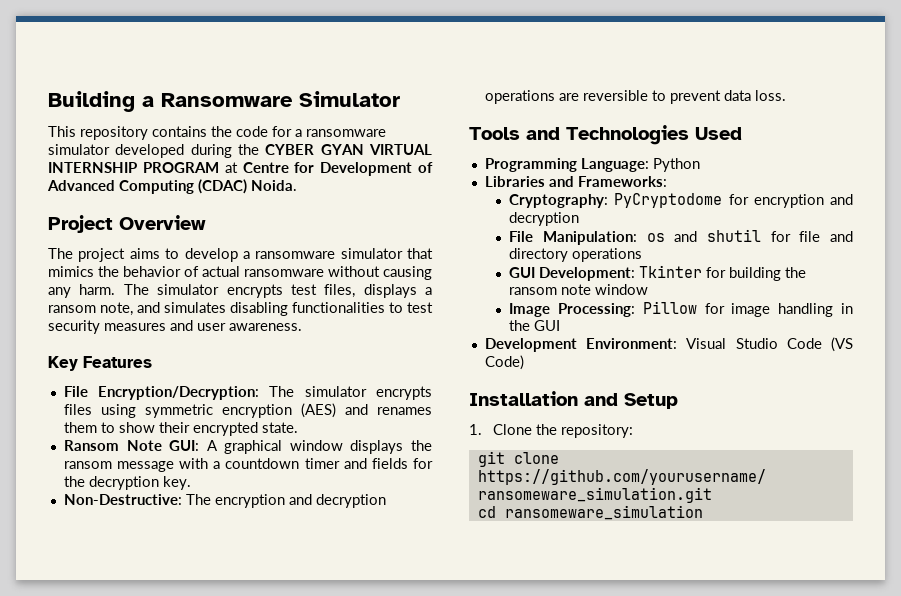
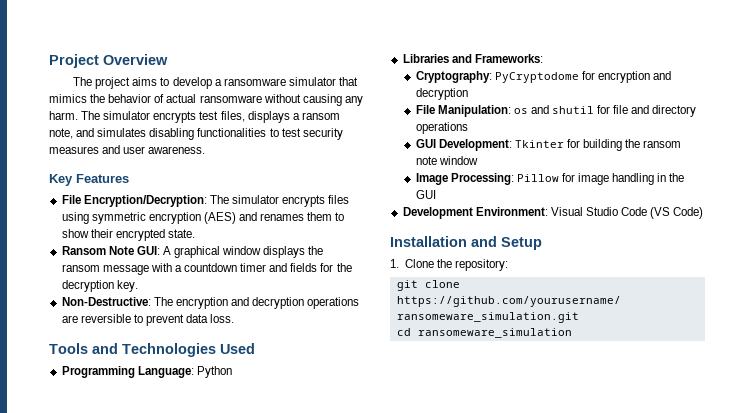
[48,91,400,112] [48,126,386,140] [48,144,432,158] [48,162,433,176] [47,179,297,194] Building a Ransomware Simulator // This repository contains the code for a ransomware simulator developed during the CYBER GYAN VIRTUAL INTERNSHIP PROGRAM at Centre for Development of Advanced Computing (CDAC) Noida. // -> (49, 61) none

